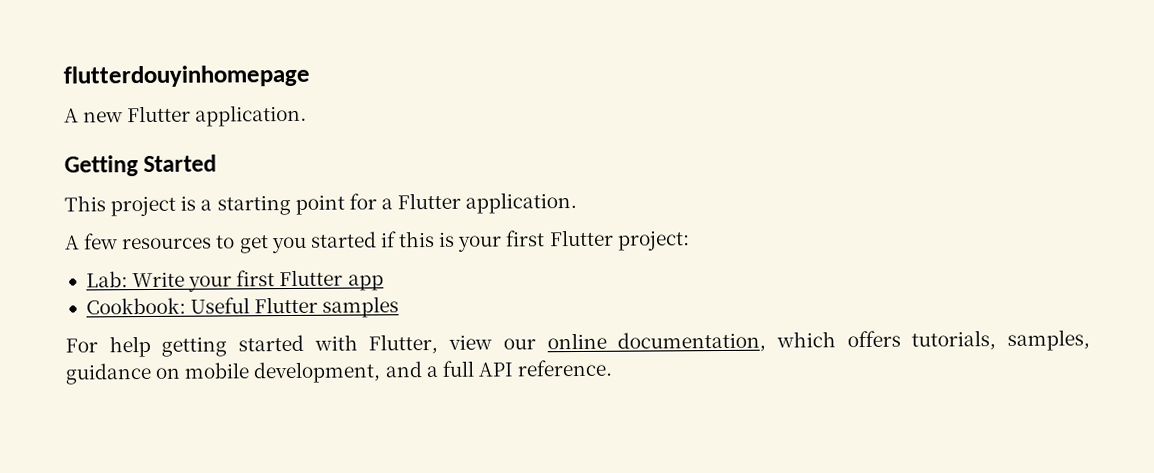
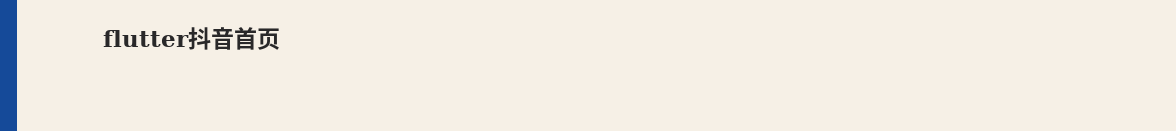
[63,64,310,88] [64,104,308,127] [64,154,218,177] [64,191,578,217] [64,229,690,254] [85,269,384,292] [85,296,400,318] [65,329,1091,358] [65,359,613,385] flutterdouyinhomepage // A new Flutter application. // Getting Started // This project is a starting point for a Flutter application. // A few resources to get you started if this is your first Flutter project: // Lab: Write your first Flutter app // Cookbook: Useful Flutter samples // For help getting started with Flutter, view our online documentation, which offers tutorials, samples, guidance on mobile development, and a full API reference. -> [103,27,280,50] flutter抖音首页

